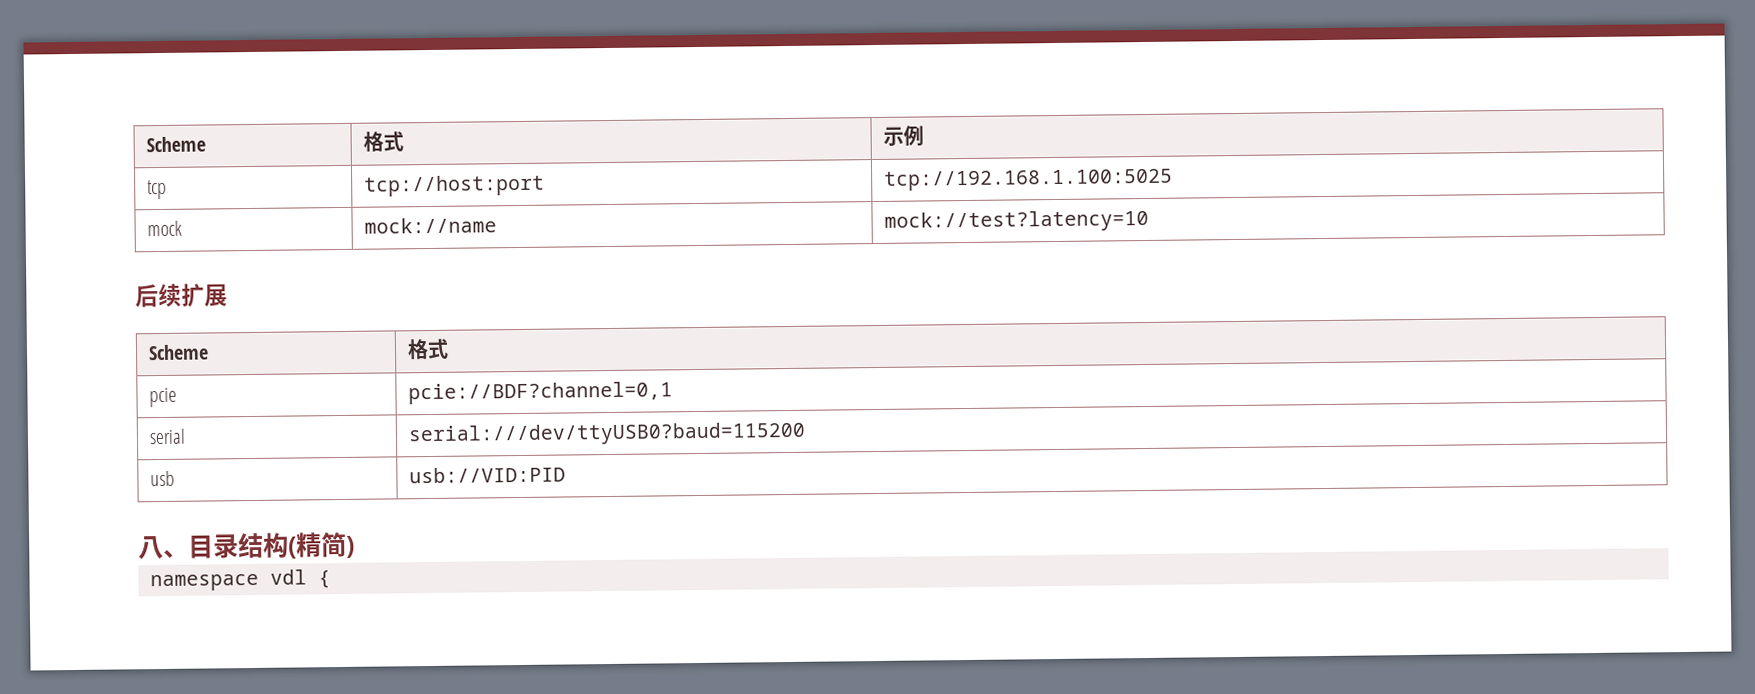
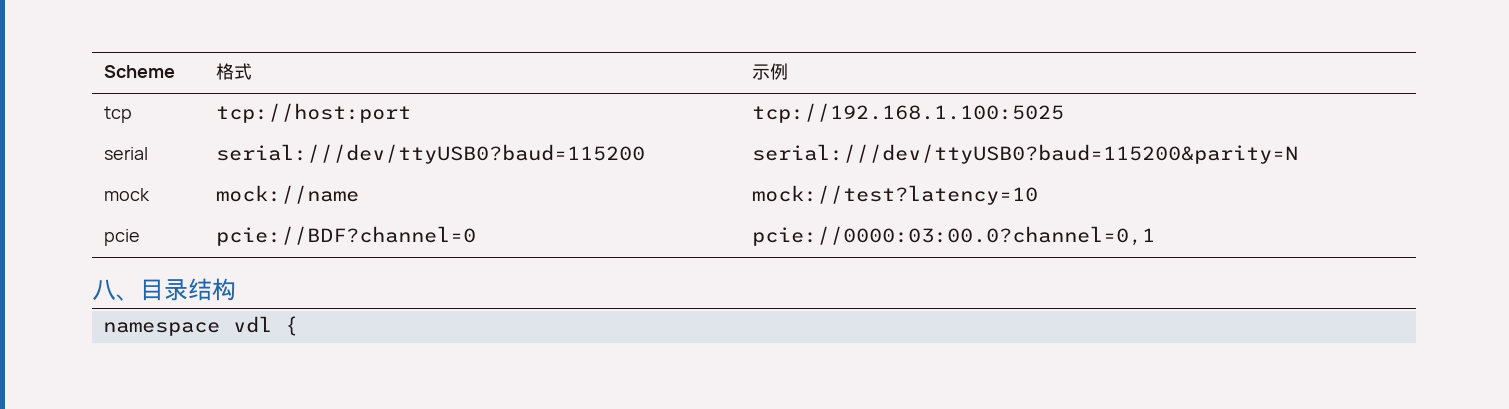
(1174, 179) none -> [103,147,148,160] [215,144,645,164] [751,144,1298,164] // serial | serial:///dev/ttyUSB0?baud=115200 | serial:///dev/ttyUSB0?baud=115200&parity=N
[135,283,228,308] [148,344,210,361] [407,338,450,360] [149,387,178,408] [408,381,674,405] [149,428,187,445] [408,421,807,447] [150,470,176,487] [409,466,567,484] // 后续扩展 // Scheme | 格式 // pcie | pcie://BDF?channel=0,1 // serial | serial:///dev/ttyUSB0?baud=115200 // usb | usb://VID:PID -> [103,229,140,246] [215,226,476,246] [751,226,1155,246] // pcie | pcie://BDF?channel=0 | pcie://0000:03:00.0?channel=0,1
[288,531,355,559] (精简) -> (236, 289) none

